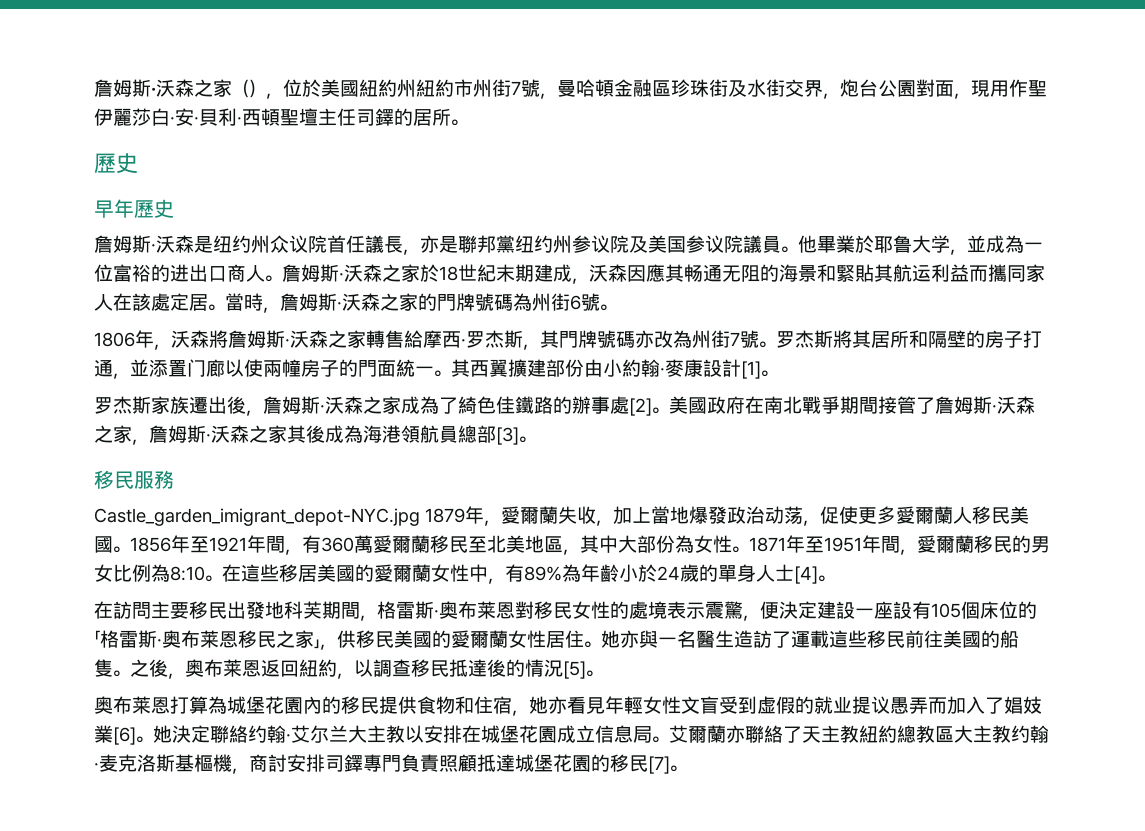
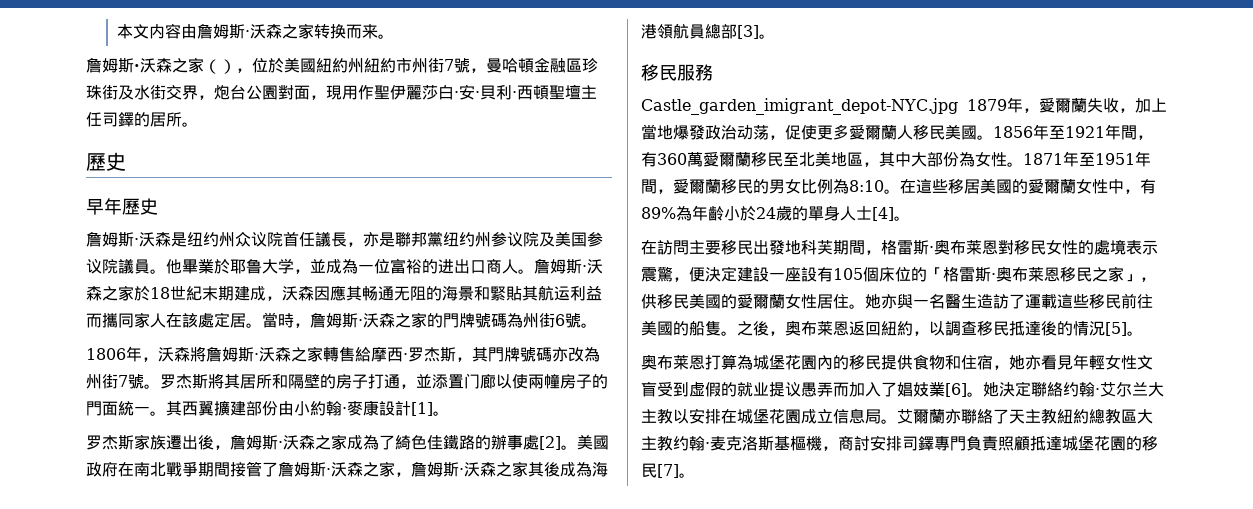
(94, 88) none -> [117,23,395,39] 本文内容由詹姆斯·沃森之家转换而来。 //

